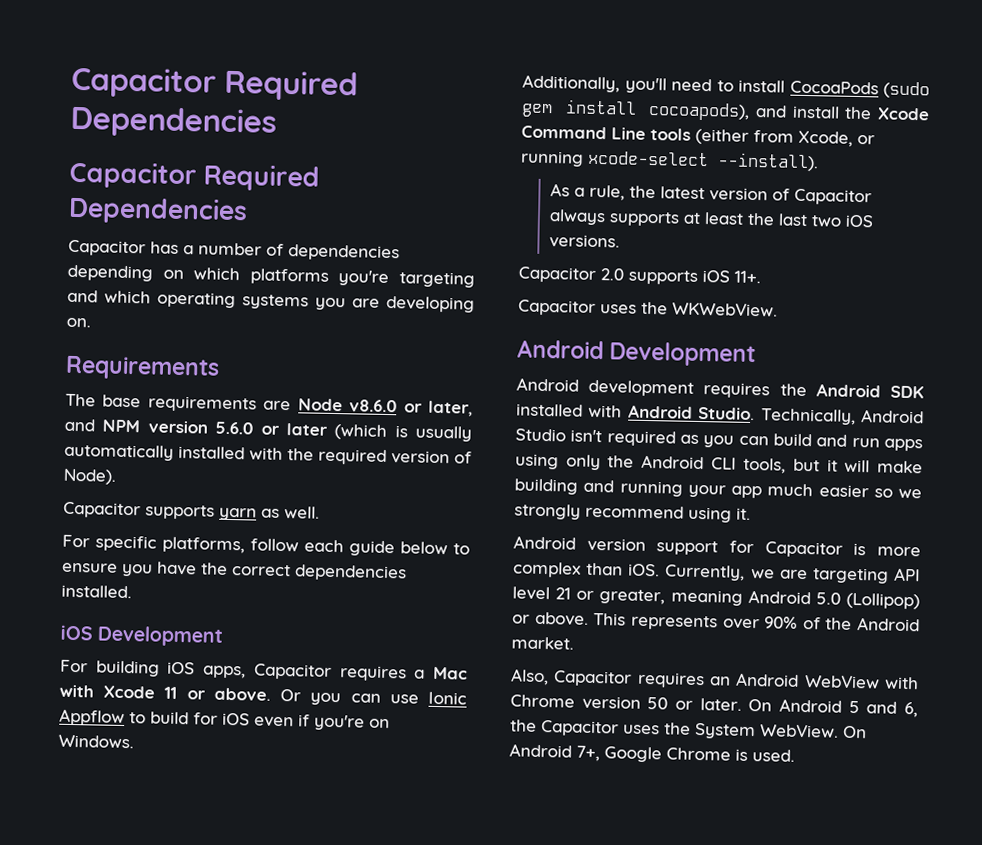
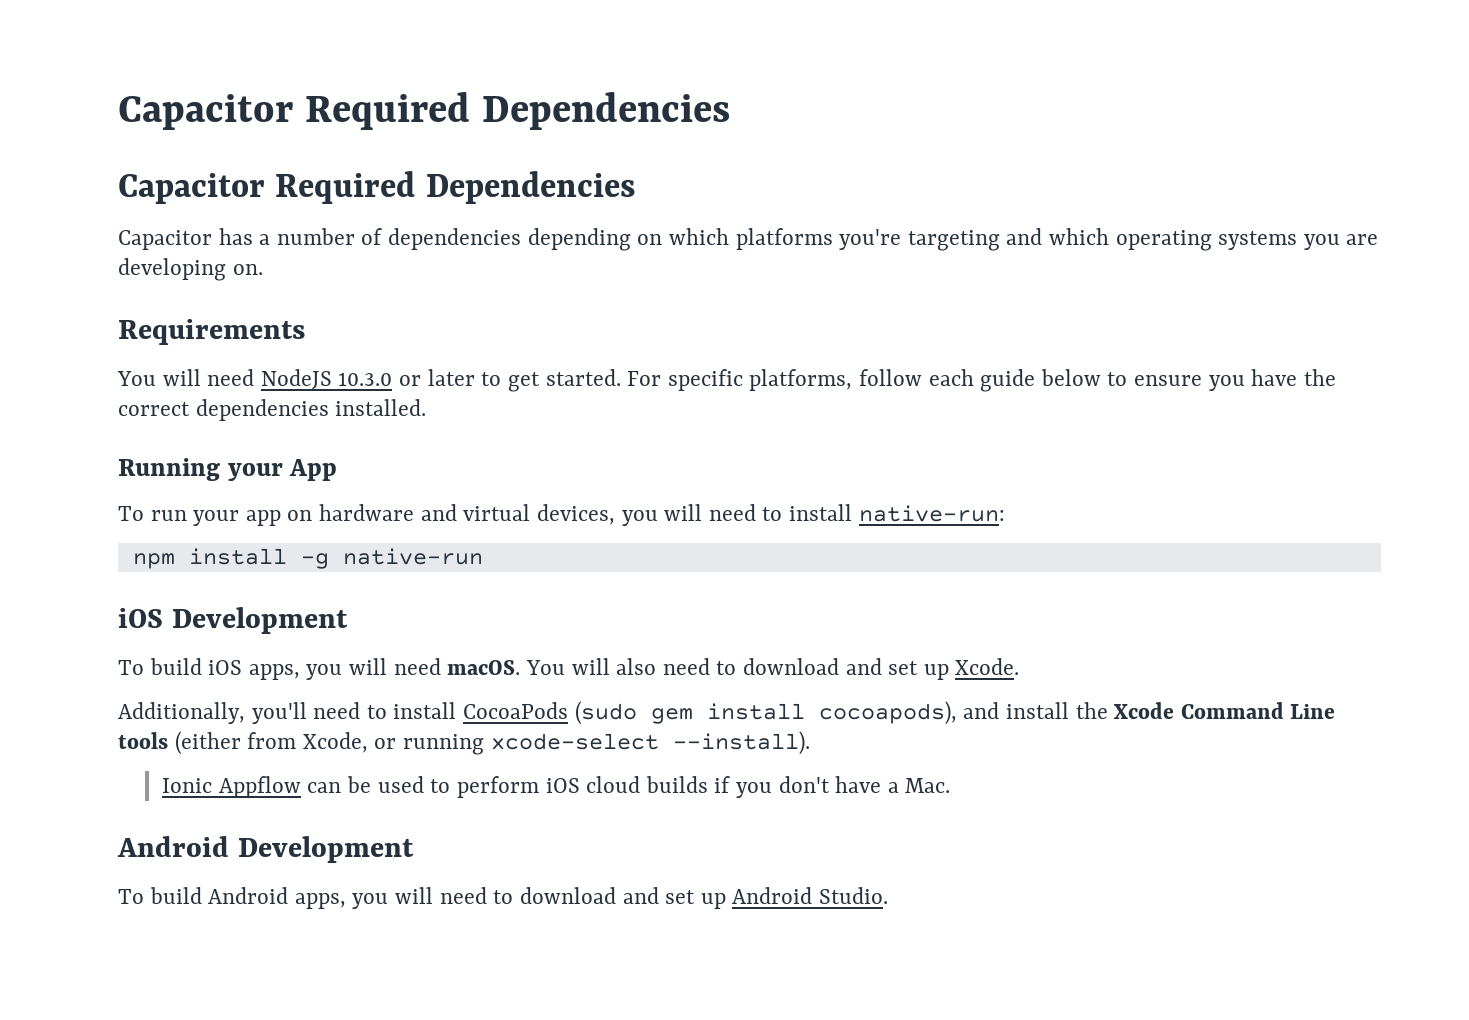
[65,393,473,417] [64,418,472,442] [64,443,472,465] [63,468,117,485] [63,501,320,521] The base requirements are Node v8.6.0 or later, and NPM version 5.6.0 or later (which is usually automatically installed with the required version of Node). // Capacitor supports yarn as well. // -> [117,369,621,392] You will need NodeJS 10.3.0 or later to get started.
[60,624,225,647] [60,659,469,682] [59,684,468,706] [59,708,390,731] [58,734,134,749] iOS Development // For building iOS apps, Capacitor requires a Mac with Xcode 11 or above. Or you can use Ionic Appflow to build for iOS even if you're on Windows. -> [118,458,338,481] [118,504,1005,526] [132,548,483,569] [118,607,348,634] [118,658,1020,680] Running your App // To run your app on hardware and virtual devices, you will need to install native-run: // npm install -g native-run // iOS Development // To build iOS apps, you will need macOS. You will also need to download and set up Xcode.
[549,183,872,206] [548,209,874,228] [548,234,620,249] [518,266,761,285] [518,299,778,317] [517,339,757,368] [516,377,924,399] [516,403,924,425] [515,428,923,452] [515,453,923,474] [514,478,922,499] [514,503,751,523] [513,535,921,558] [513,561,921,584] [512,586,920,610] [512,611,920,632] [511,636,574,650] [510,668,919,690] [510,694,918,718] [510,719,867,740] [509,743,795,763] As a rule, the latest version of Capacitor always supports at least the last two iOS versions. // Capacitor 2.0 supports iOS 11+. // Capacitor uses the WKWebView. // Android Development // Android development requires the Android SDK installed with Android Studio. Technically, Android Studio isn't required as you can build and run apps using only the Android CLI tools, but it will make building and running your app much easier so we strongly recommend using it. // Android version support for Capacitor is more complex than iOS. Currently, we are targeting API level 21 or greater, meaning Android 5.0 (Lollipop) or above. This represents over 90% of the Android market. // Also, Capacitor requires an Android WebView with Chrome version 50 or later. On Android 5 and 6, the Capacitor uses the System WebView. On Android 7+, Google Chrome is used. -> [162,776,951,798] [117,836,414,863] [118,887,888,909] Ionic Appflow can be used to perform iOS cloud builds if you don't have a Mac. // Android Development // To build Android apps, you will need to download and set up Android Studio.

